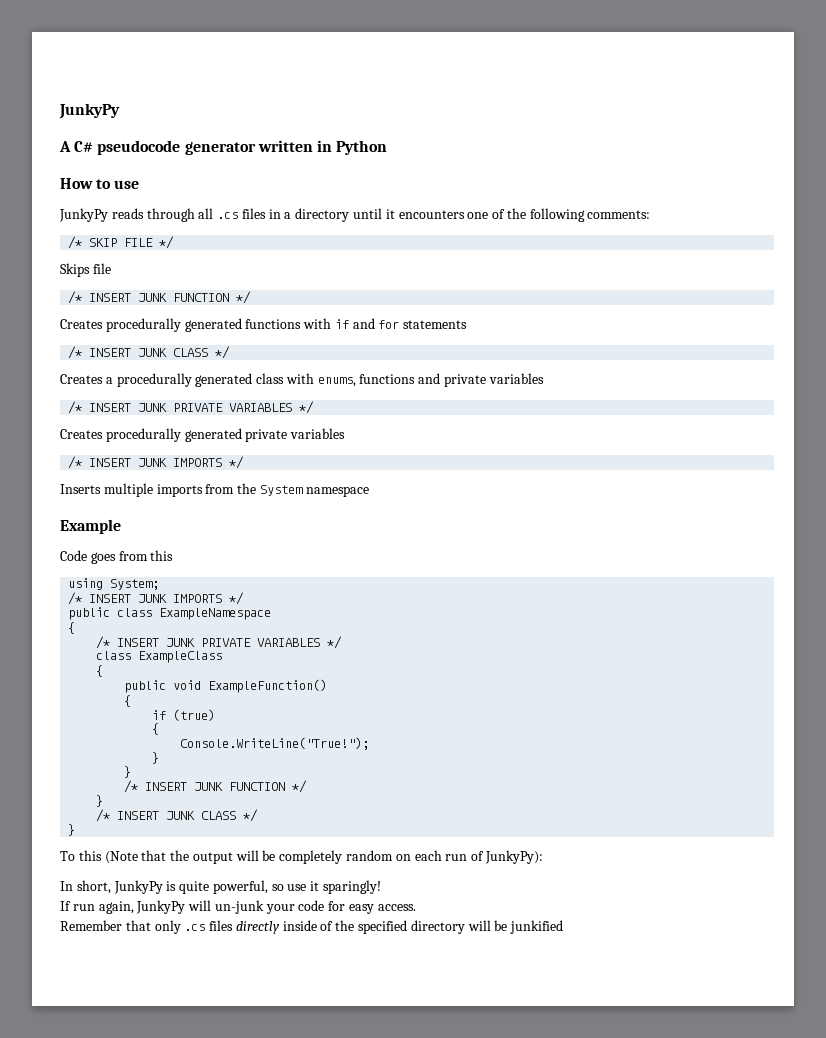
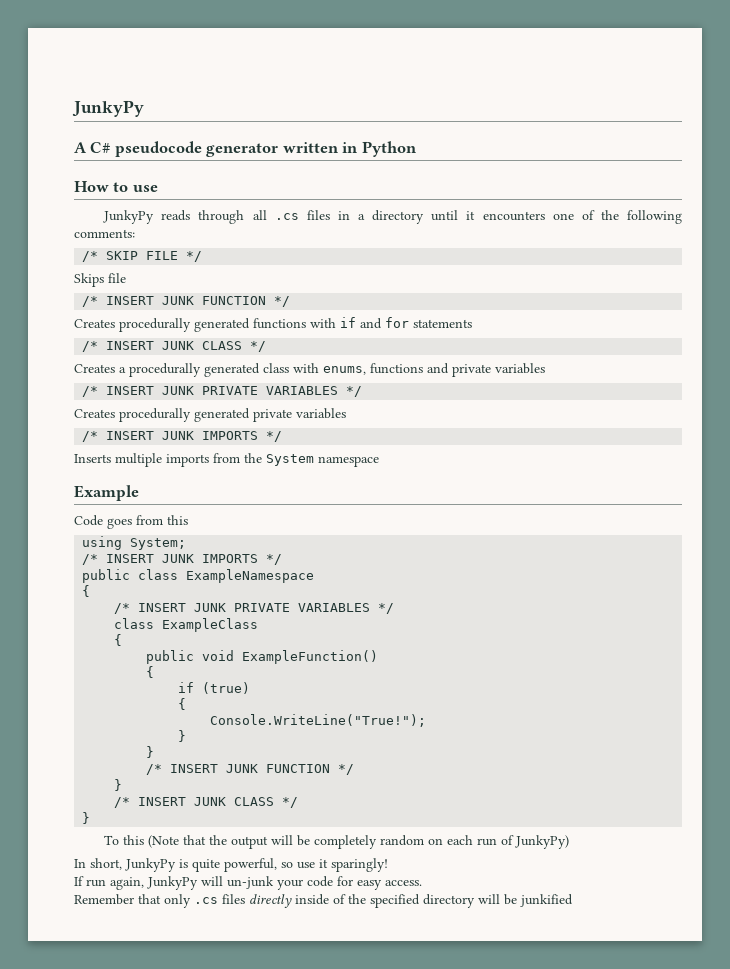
[484,850,543,864] JunkyPy): -> [515,835,570,849] JunkyPy)

